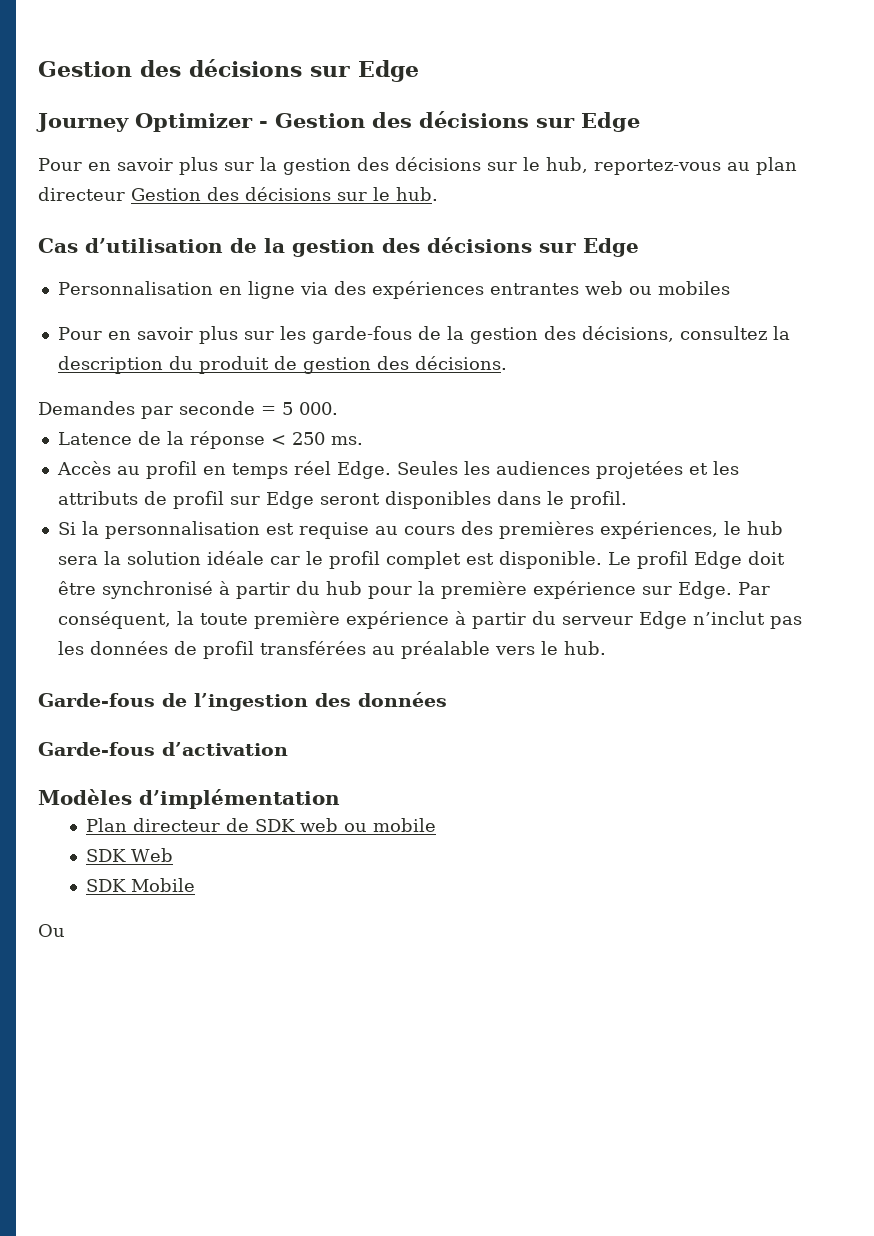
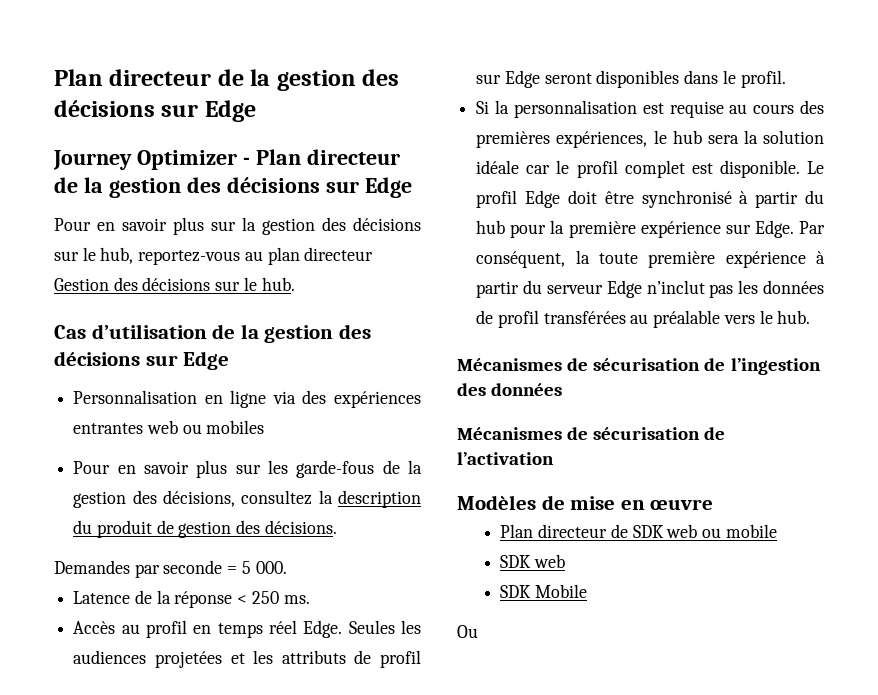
[38,61,132,77] Gestion -> [54,69,356,91] Plan directeur de la gestion
[275,113,365,128] Gestion -> [255,149,400,165] [54,177,181,198] Plan directeur de la gestion
[38,693,155,707] Garde-fous -> [457,358,701,371] Mécanismes de sécurisation
[38,742,288,756] [38,789,340,809] Garde-fous d’activation // Modèles d’implémentation -> [457,427,726,440] [457,452,554,465] [457,495,714,510] Mécanismes de sécurisation de l’activation // Modèles de mise en œuvre
[131,848,174,862] Web -> [534,554,566,568] web

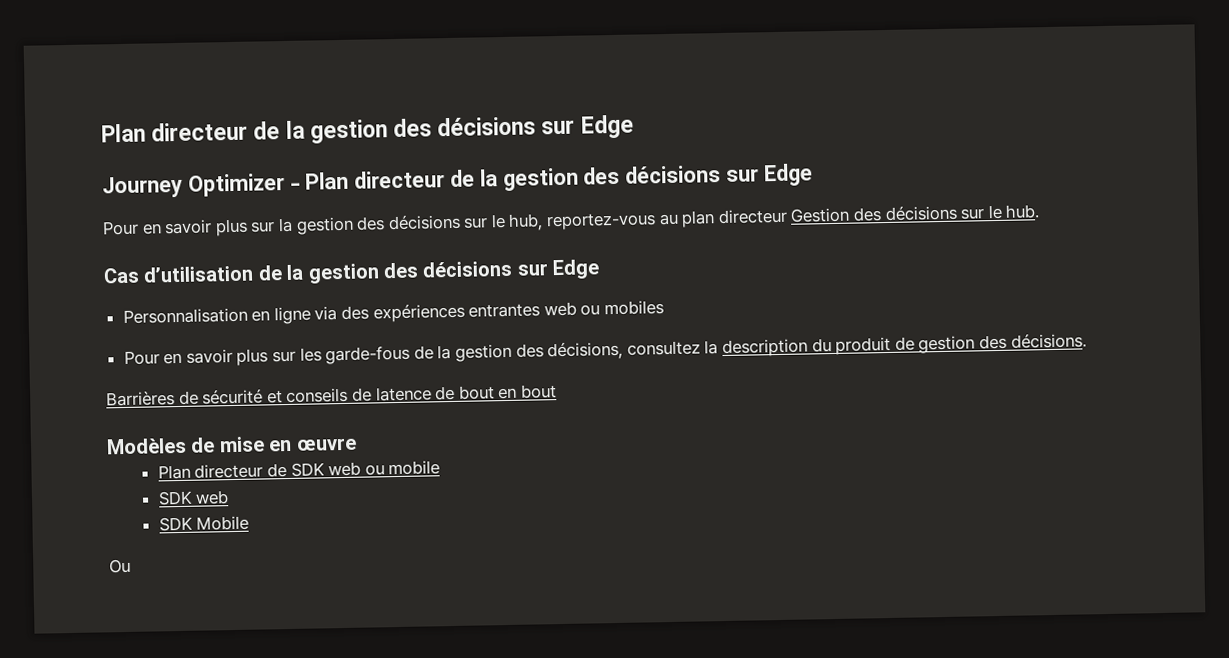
[54,560,287,578] [73,590,310,608] [73,620,421,638] [73,650,421,668] [476,70,786,88] [476,100,824,118] [476,130,824,148] [476,160,824,178] [476,190,824,208] [476,220,825,238] [476,250,825,268] [476,280,824,298] [476,310,811,328] [457,358,821,375] [457,383,563,396] [457,427,726,440] [457,452,554,465] Demandes par seconde = 5 000. // Latence de la réponse < 250 ms. // Accès au profil en temps réel Edge. Seules les audiences projetées et les attributs de profil sur Edge seront disponibles dans le profil. // Si la personnalisation est requise au cours des premières expériences, le hub sera la solution idéale car le profil complet est disponible. Le profil Edge doit être synchronisé à partir du hub pour la première expérience sur Edge. Par conséquent, la toute première expérience à partir du serveur Edge n’inclut pas les données de profil transférées au préalable vers le hub. // Mécanismes de sécurisation de l’ingestion des données // Mécanismes de sécurisation de l’activation -> [106,384,557,407] Barrières de sécurité et conseils de latence de bout en bout

